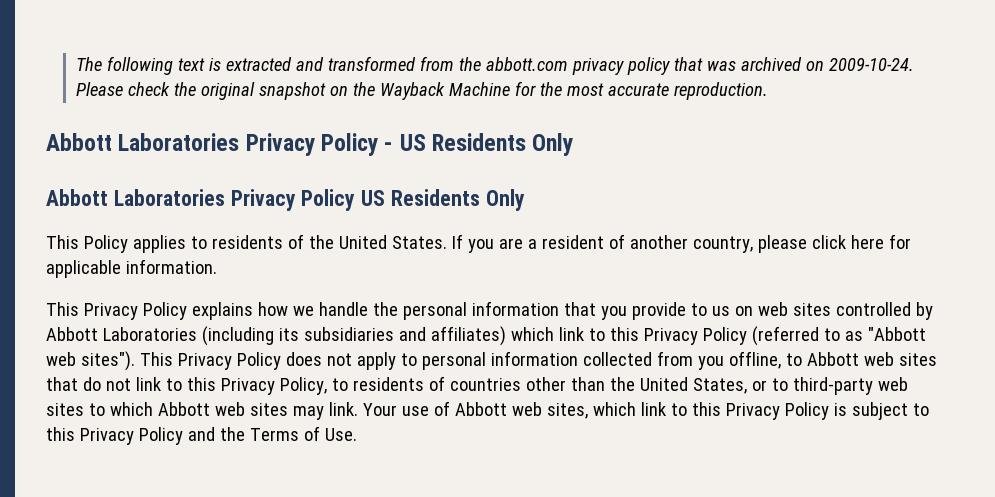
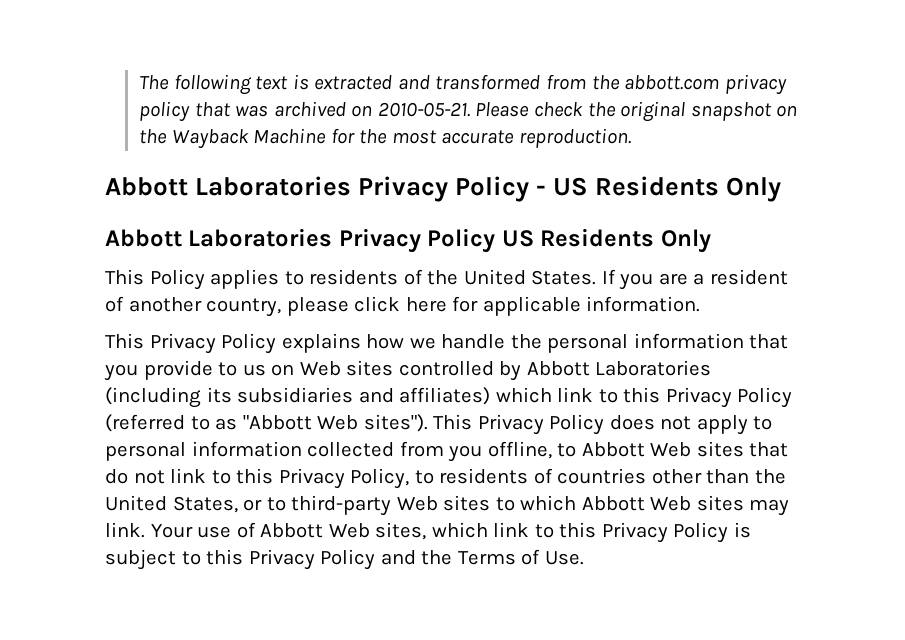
[828,58,914,71] 2009-10-24. -> [377,102,470,117] 2010-05-21.
[757,302,788,316] web -> [299,361,341,376] Web
[46,352,76,366] web -> [317,415,359,430] Web
[863,352,894,366] web -> [650,442,692,457] Web
[877,377,908,391] web -> [396,496,438,511] Web
[214,402,245,416] web -> [650,496,692,511] Web
[511,402,542,416] web -> [328,523,370,538] Web

